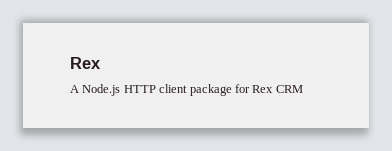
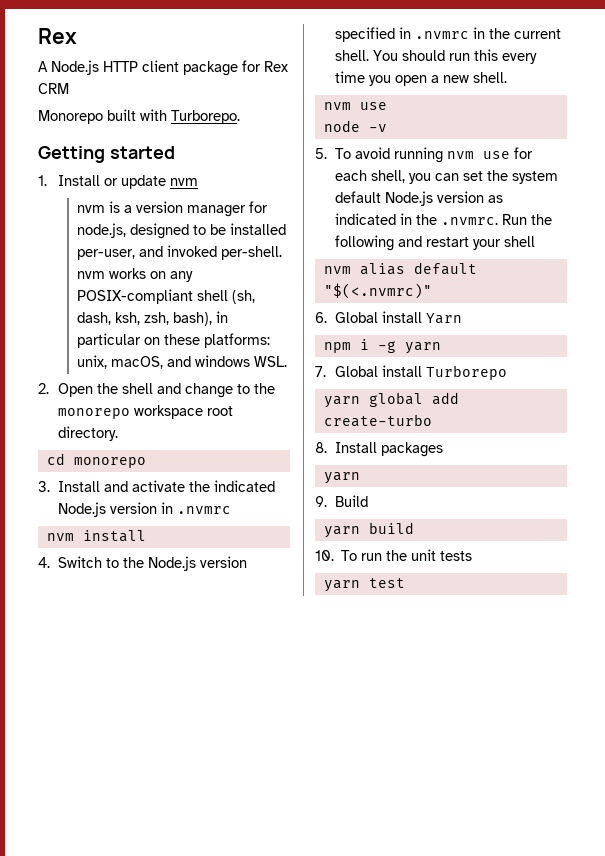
(303, 89) none -> [38,109,240,124] [38,146,175,163] [38,175,198,189] [77,201,269,217] [77,223,287,239] [77,245,283,260] [77,268,194,282] [77,289,256,304] [77,311,229,326] [77,333,271,348] [77,355,288,369] [38,383,275,398] [57,405,233,419] [57,426,118,441] [46,453,146,468] [38,480,275,492] [57,502,231,517] [46,530,146,542] [38,556,247,571] [334,27,561,42] [334,49,537,64] [334,71,507,86] [323,102,387,110] [323,120,387,132] [315,147,533,163] [334,170,558,184] [334,191,503,206] [334,213,552,225] [334,235,535,251] [323,262,477,275] [323,283,432,299] [315,311,462,324] [323,339,441,354] [315,365,507,380] [323,392,459,408] [323,414,432,427] [315,442,443,457] [323,472,360,484] [315,495,368,507] [323,522,414,538] [315,549,473,561] [323,578,405,592] // Monorepo built with Turborepo. // Getting started // 1. Install or update nvm // nvm is a version manager for node.js, designed to be installed per-user, and invoked per-shell. nvm works on any POSIX-compliant shell (sh, dash, ksh, zsh, bash), in particular on these platforms: unix, macOS, and windows WSL. // 2. Open the shell and change to the monorepo workspace root directory. // cd monorepo // 3. Install and activate the indicated Node.js version in .nvmrc // nvm install // 4. Switch to the Node.js version specified in .nvmrc in the current shell. You should run this every time you open a new shell. // nvm use // node -v // 5. To avoid running nvm use for each shell, you can set the system default Node.js version as indicated in the .nvmrc. Run the following and restart your shell // nvm alias default "$(<.nvmrc)" // 6. Global install Yarn // npm i -g yarn // 7. Global install Turborepo // yarn global add create-turbo // 8. Install packages // yarn // 9. Build // yarn build // 10. To run the unit tests // yarn test

